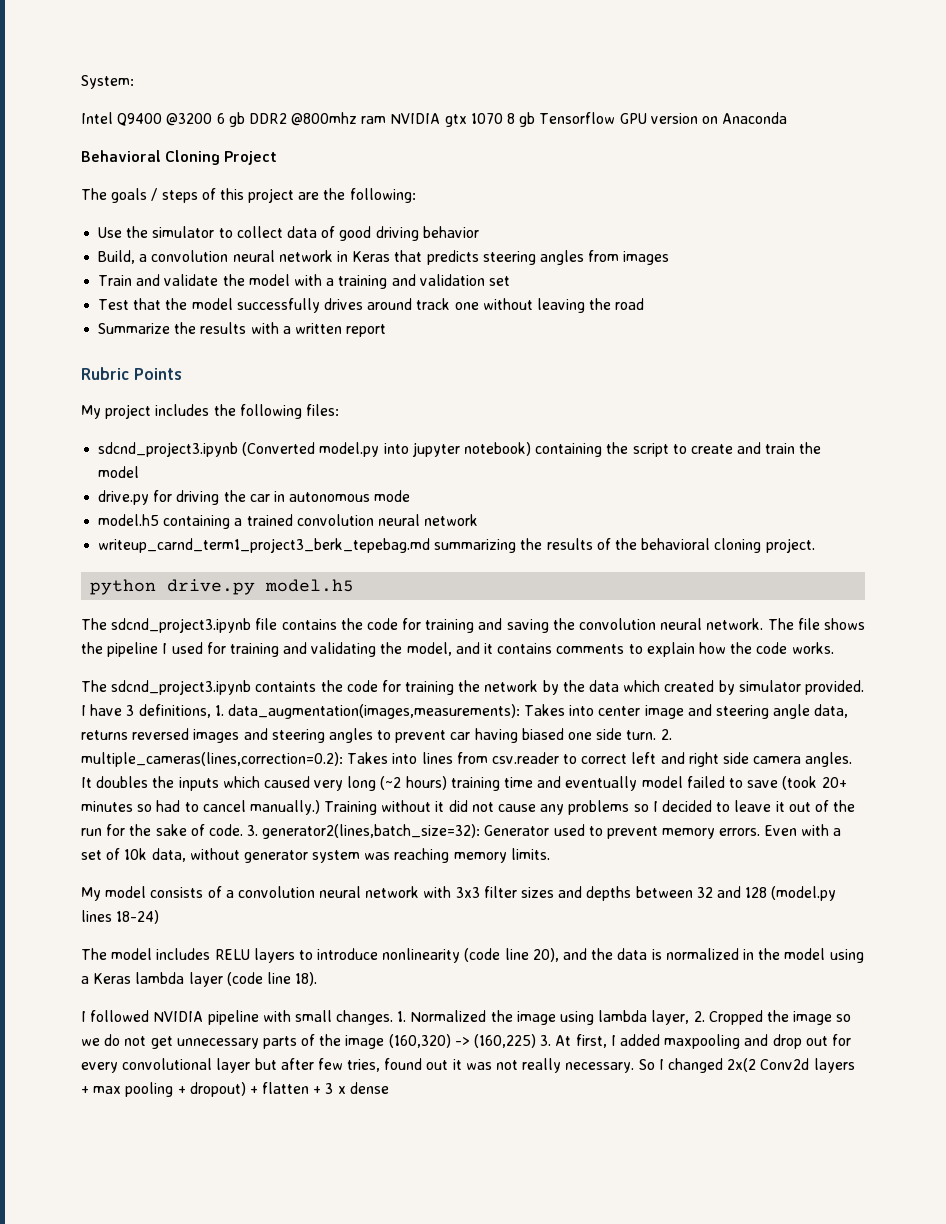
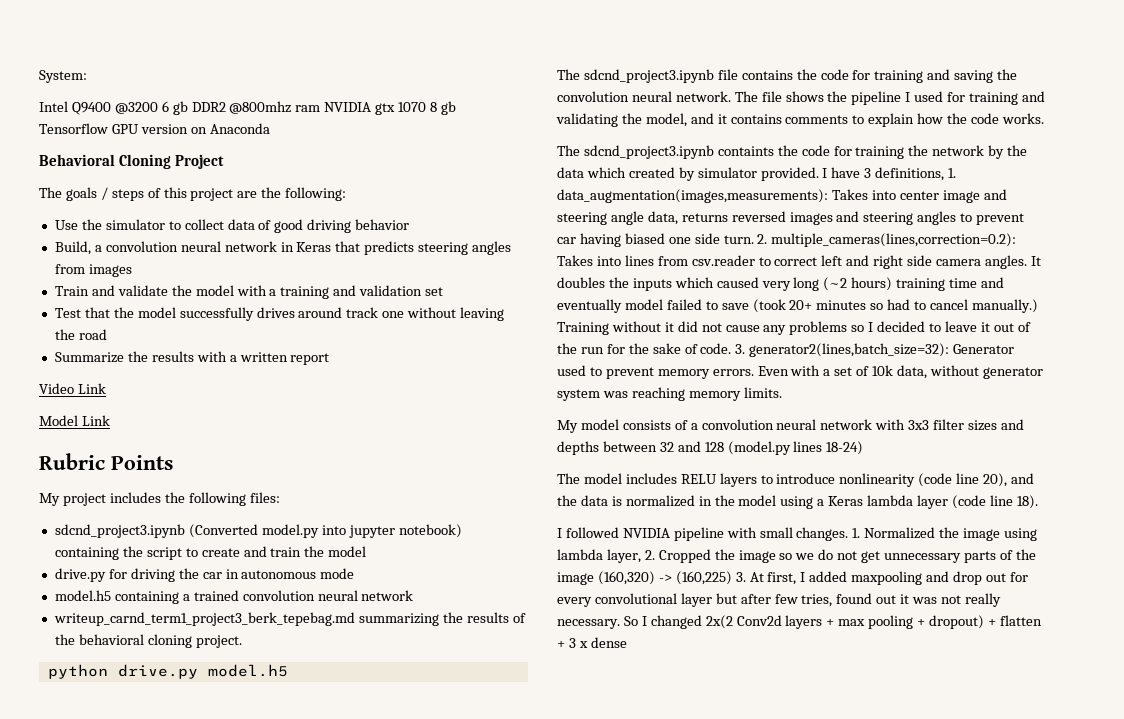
(387, 330) none -> [39,383,106,394] [39,415,110,426] // Video Link // Model Link

